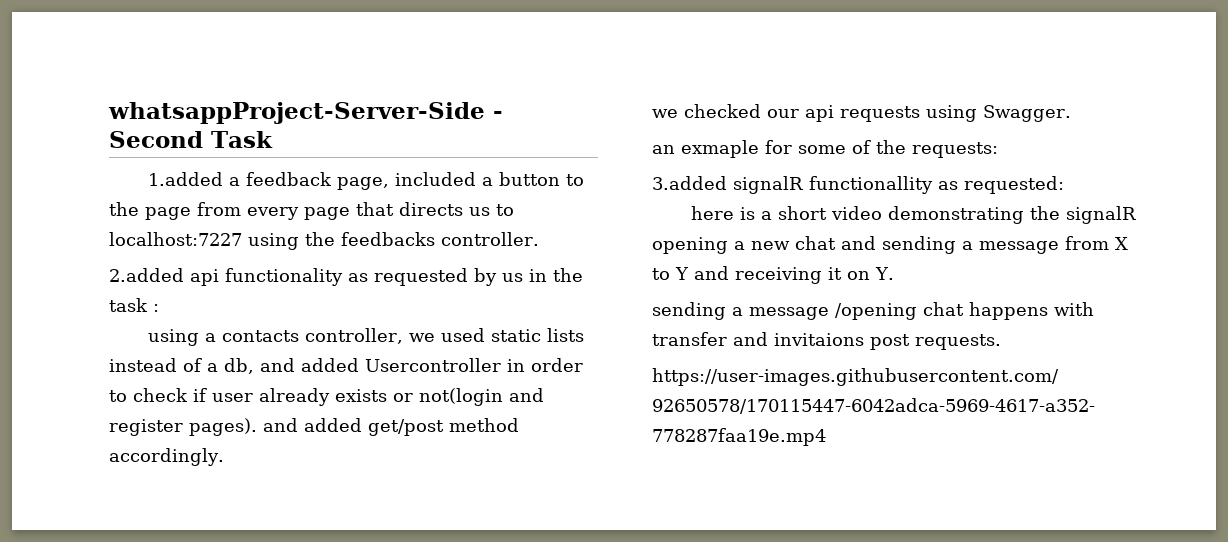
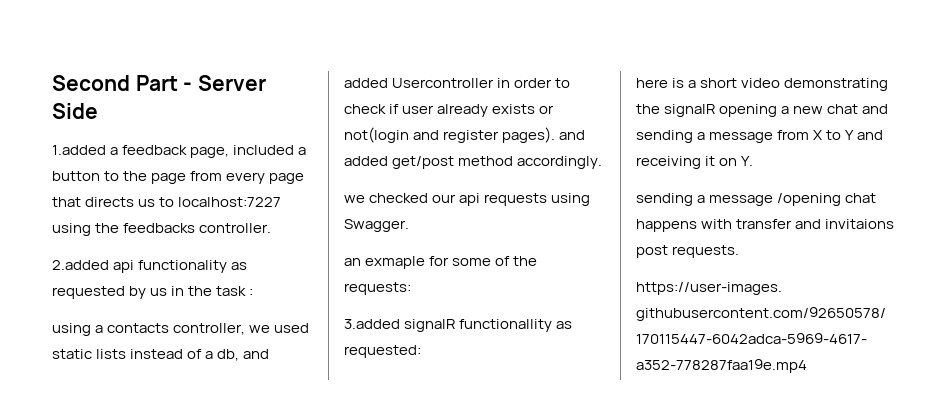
[108,102,503,124] [109,131,273,148] whatsappProject-Server-Side - Second Task -> [52,75,267,91] [52,103,98,119] Second Part - Server Side

